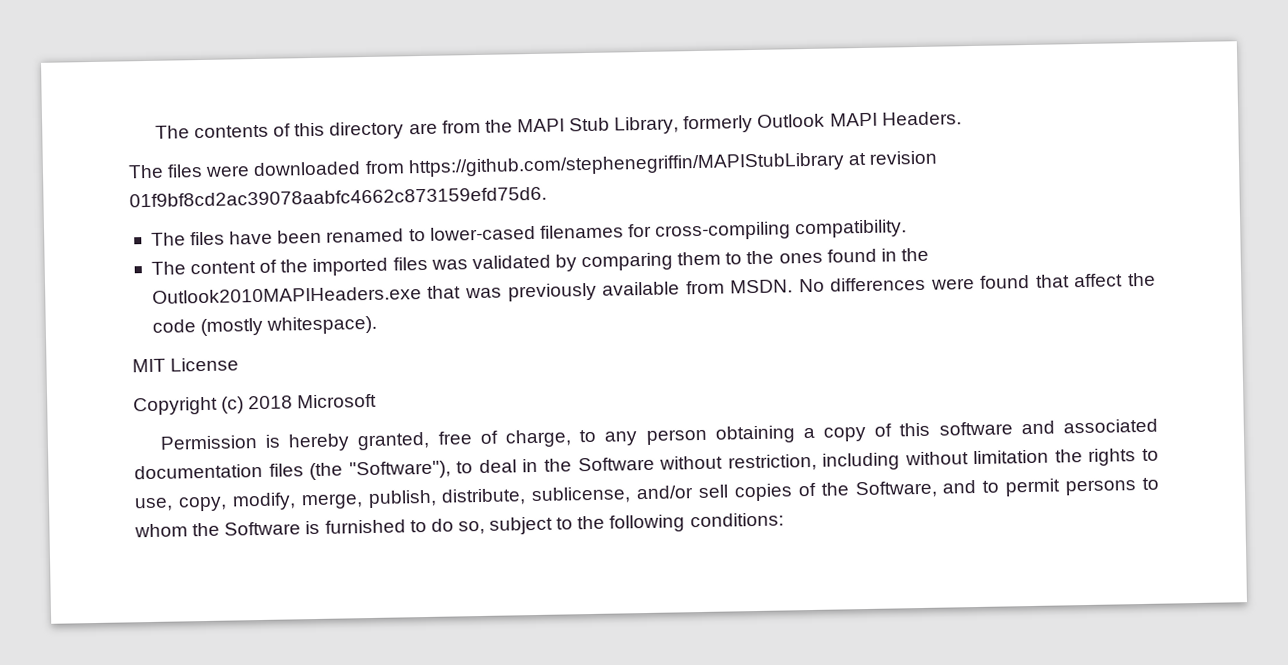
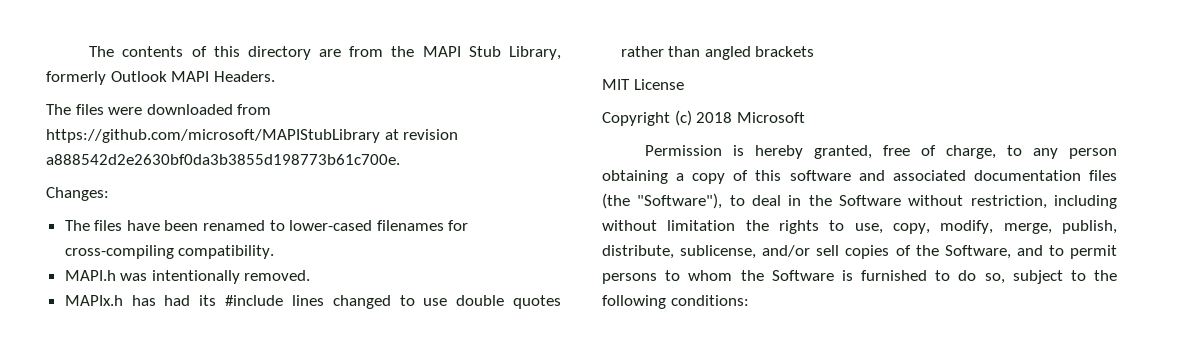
[407,152,845,178] https://github.com/stephenegriffin/MAPIStubLibrary -> [46,129,380,143] https://github.com/microsoft/MAPIStubLibrary
[129,186,547,208] 01f9bf8cd2ac39078aabfc4662c873159efd75d6. -> [46,154,400,165] [46,187,109,201] a888542d2e2630bf0da3b3855d198773b61c700e. // Changes:
[150,247,929,276] [151,272,1156,304] [151,315,378,337] The content of the imported files was validated by comparing them to the ones found in the Outlook2010MAPIHeaders.exe that was previously available from MSDN. No differences were found that affect the code (mostly whitespace). -> [64,270,311,284] [64,295,561,309] [620,46,815,60] MAPI.h was intentionally removed. // MAPIx.h has had its #include lines changed to use double quotes rather than angled brackets

